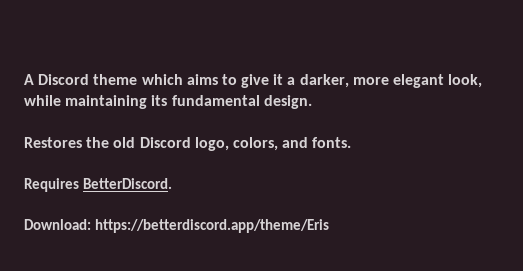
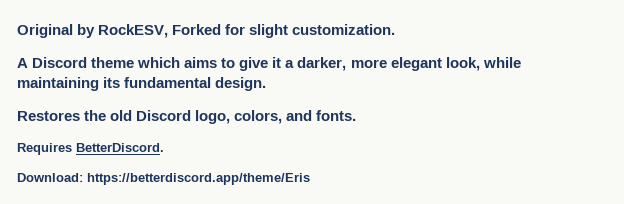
(24, 79) none -> [17,24,396,38] Original by RockESV, Forked for slight customization. //

